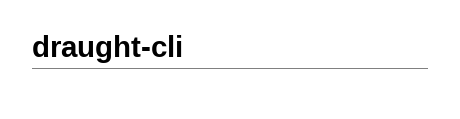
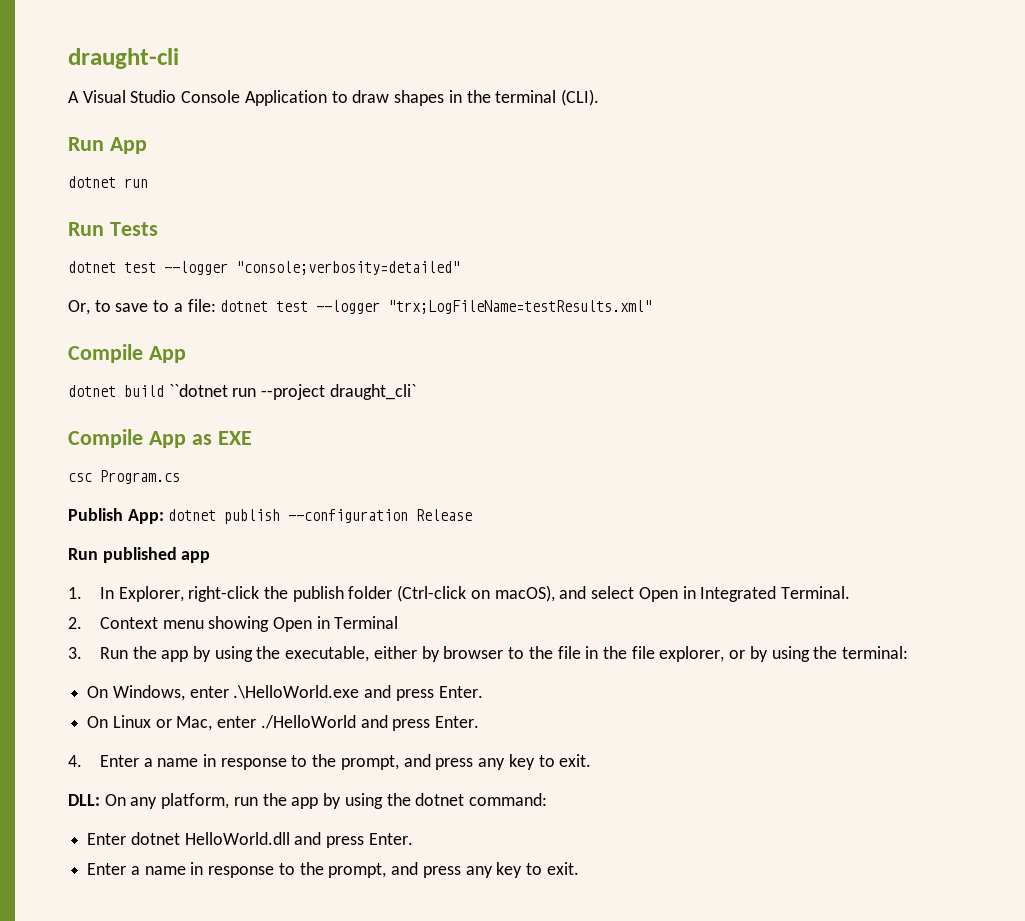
(183, 49) none -> [68,89,599,106] [68,137,147,154] [68,176,148,188] [68,222,158,236] [68,261,460,275] [68,299,653,315] [68,344,186,363] [68,384,416,400] [68,429,252,448] [68,470,180,484] [68,508,473,524] [68,547,211,563] [68,585,850,602] [68,616,399,632] [68,646,909,662] [87,685,483,701] [87,715,480,731] [68,754,592,770] [68,793,547,809] [87,832,413,848] [87,862,579,878] // A Visual Studio Console Application to draw shapes in the terminal (CLI). // Run App // dotnet run // Run Tests // dotnet test --logger "console;verbosity=detailed" // Or, to save to a file: dotnet test --logger "trx;LogFileName=testResults.xml" // Compile App // dotnet build ``dotnet run --project draught_cli` // Compile App as EXE // csc Program.cs // Publish App: dotnet publish --configuration Release // Run published app // 1. In Explorer, right-click the publish folder (Ctrl-click on macOS), and select Open in Integrated Terminal. // 2. Context menu showing Open in Terminal // 3. Run the app by using the executable, either by browser to the file in the file explorer, or by using the terminal: // On Windows, enter .\HelloWorld.exe and press Enter. // On Linux or Mac, enter ./HelloWorld and press Enter. // 4. Enter a name in response to the prompt, and press any key to exit. // DLL: On any platform, run the app by using the dotnet command: // Enter dotnet HelloWorld.dll and press Enter. // Enter a name in response to the prompt, and press any key to exit.

